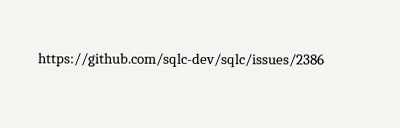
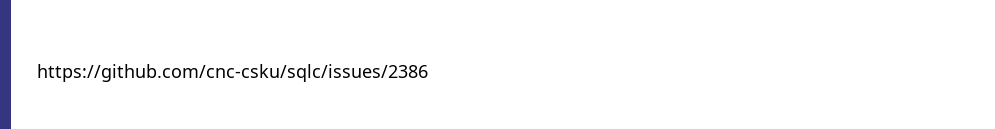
[37,52,325,68] https://github.com/sqlc-dev/sqlc/issues/2386 -> [37,64,428,82] https://github.com/cnc-csku/sqlc/issues/2386

